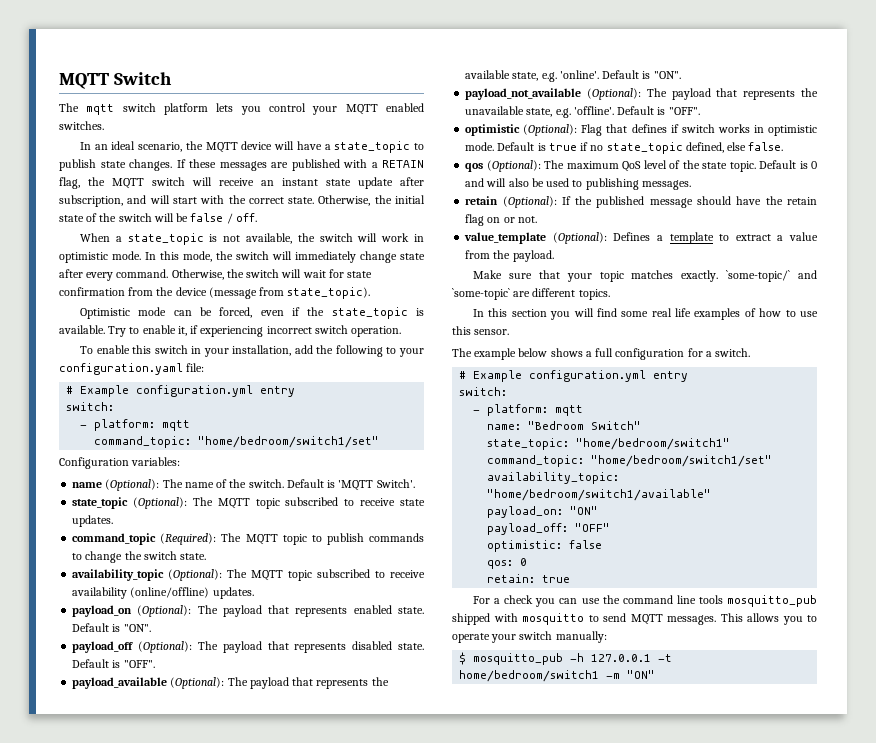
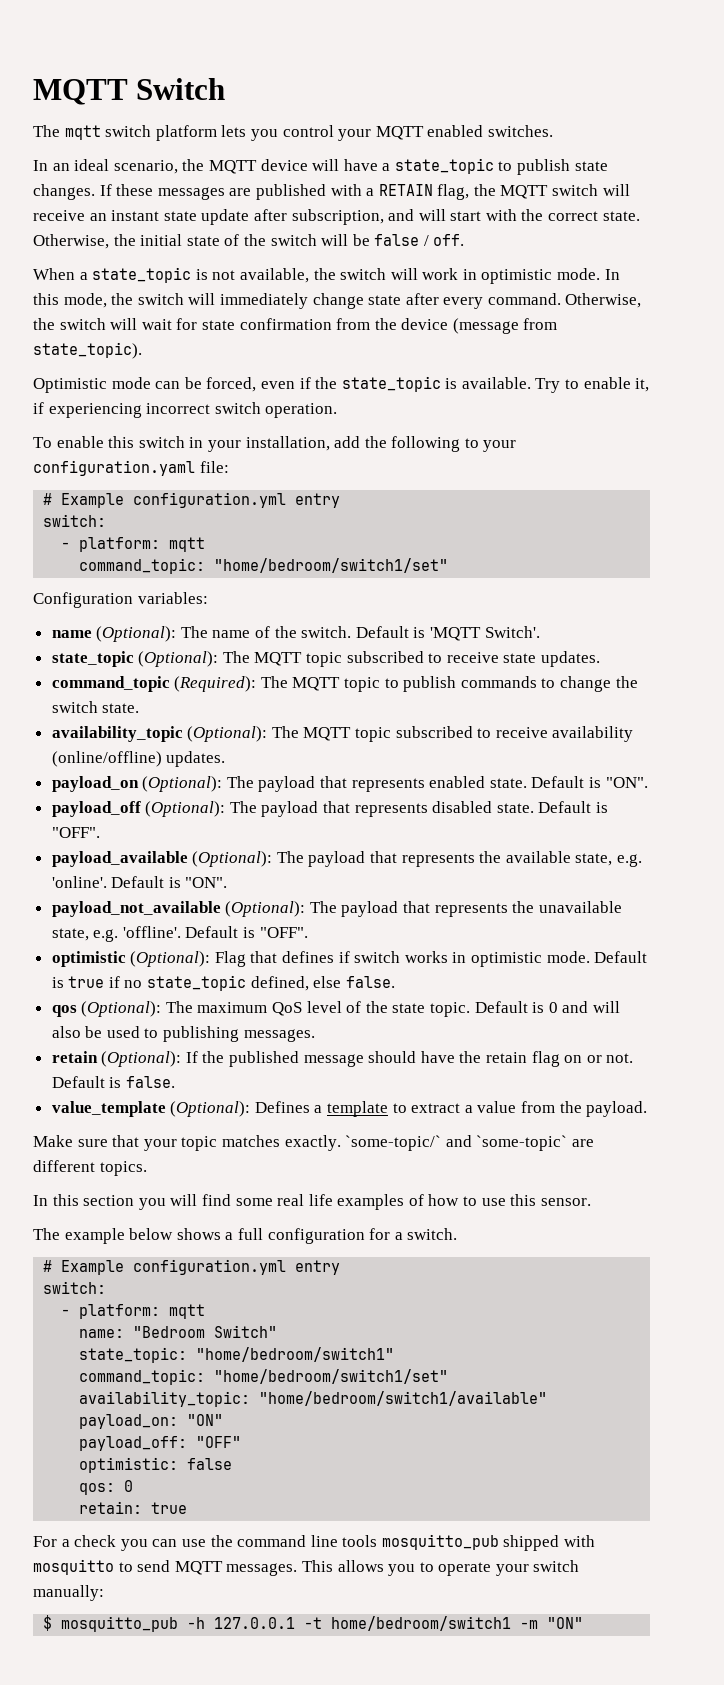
(537, 219) none -> [51,1076,175,1088] Default is false.

